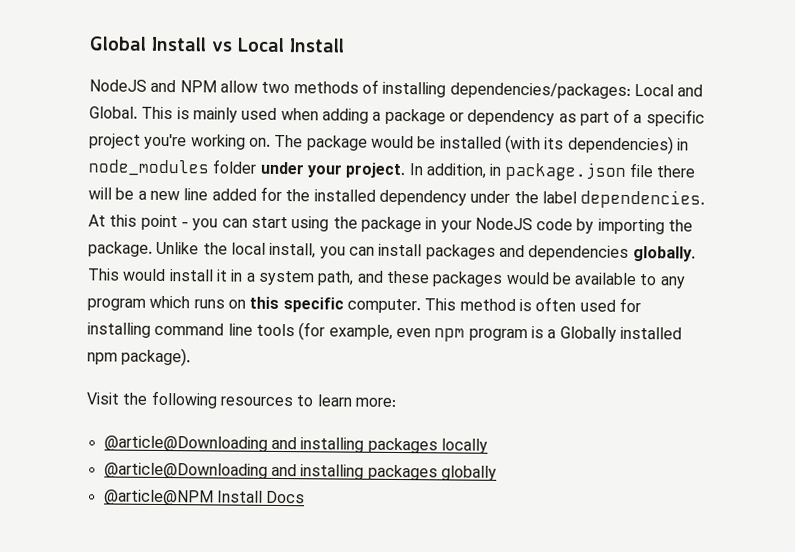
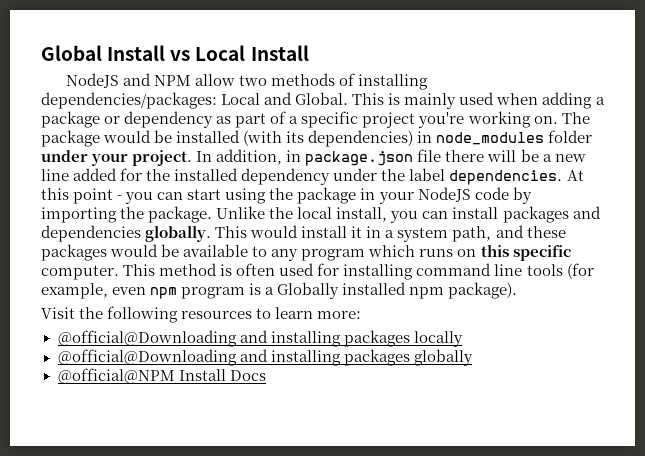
[103,435,268,452] @article@Downloading -> [57,330,237,347] @official@Downloading
[103,462,268,479] @article@Downloading -> [57,349,237,366] @official@Downloading
[103,489,214,506] @article@NPM -> [57,368,175,384] @official@NPM

